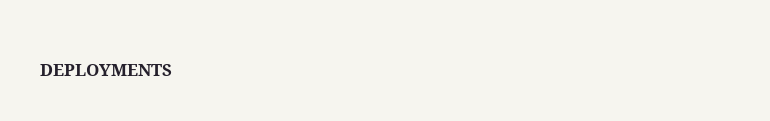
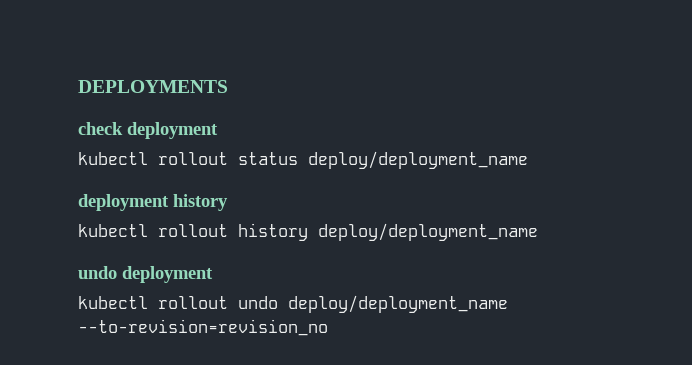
(172, 70) none -> [78,122,218,139] [78,151,528,169] [78,194,228,211] [78,223,538,241] [78,266,213,283] [78,295,508,313] [78,319,328,336] // check deployment // kubectl rollout status deploy/deployment_name // deployment history // kubectl rollout history deploy/deployment_name // undo deployment // kubectl rollout undo deploy/deployment_name --to-revision=revision_no

